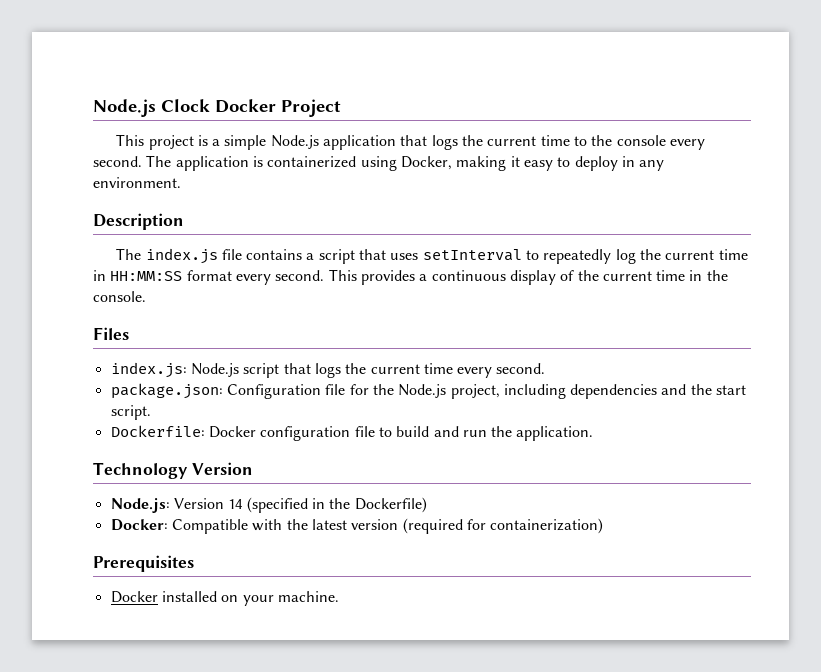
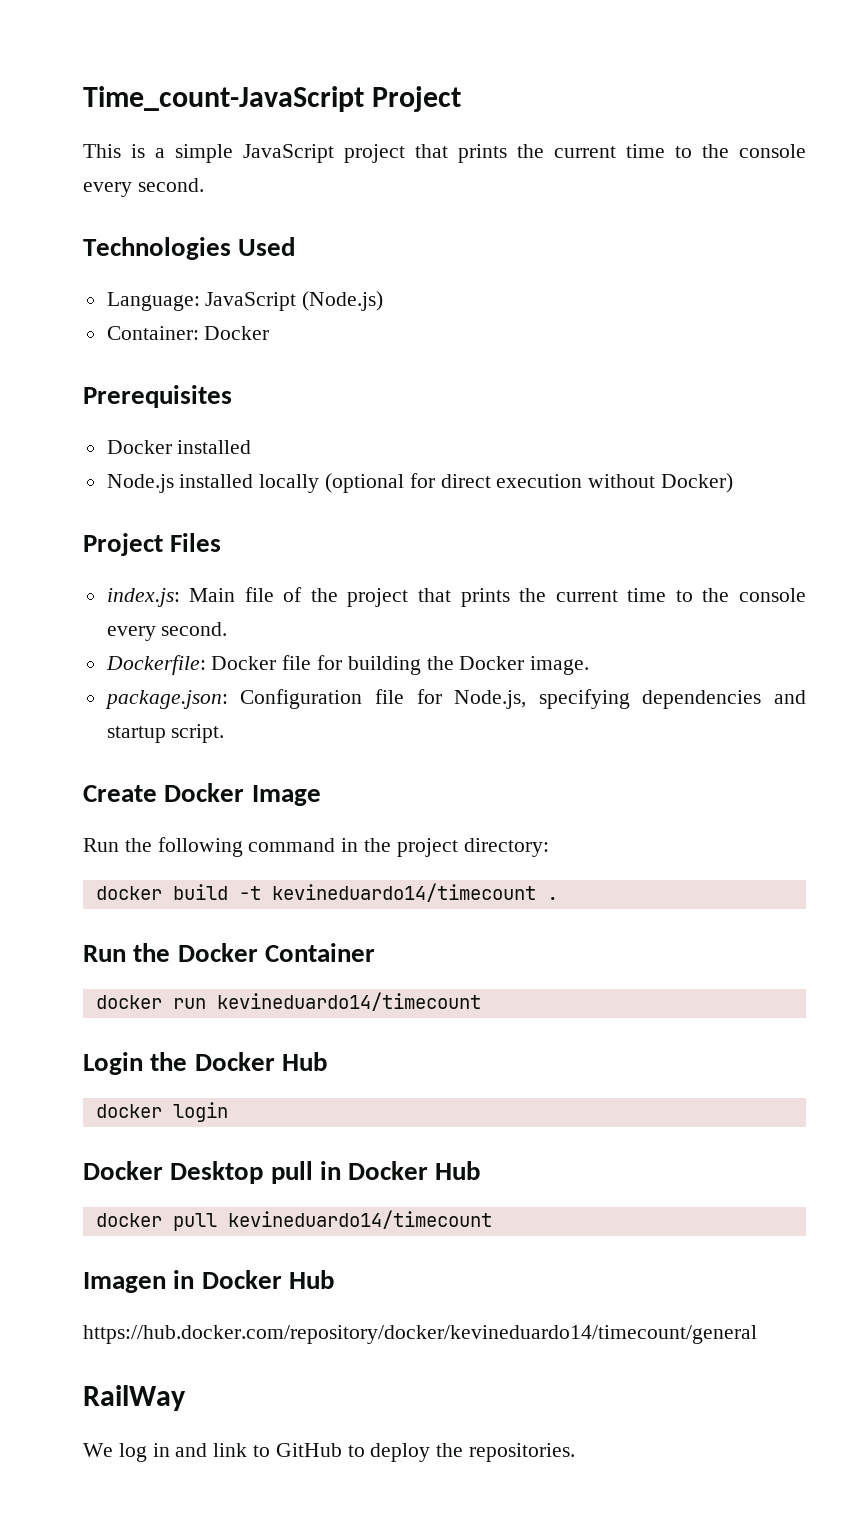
[93,99,276,117] Node.js Clock Docker -> [83,86,364,112] Time_count-JavaScript
[148,135,194,150] project -> (121, 151) none
[270,135,706,150] [93,155,665,171] [93,177,181,188] [93,213,184,230] [116,248,748,264] [93,269,728,285] [93,291,146,302] [93,327,129,340] [110,362,546,378] [110,383,747,399] [110,405,151,420] [110,425,594,441] [93,462,253,479] [110,497,427,513] [110,518,604,534] [93,555,194,572] [110,591,339,606] Node.js application that logs the current time to the console every second. The application is containerized using Docker, making it easy to deploy in any environment. // Description // The index.js file contains a script that uses setInterval to repeatedly log the current time in HH:MM:SS format every second. This provides a continuous display of the current time in the console. // Files // index.js: Node.js script that logs the current time every second. // package.json: Configuration file for the Node.js project, including dependencies and the start script. // Dockerfile: Docker configuration file to build and run the application. // Technology Version // Node.js: Version 14 (specified in the Dockerfile) // Docker: Compatible with the latest version (required for containerization) // Prerequisites // Docker installed on your machine. -> [243,144,806,163] [83,178,204,197] [83,237,296,260] [106,291,384,311] [106,326,270,340] [83,385,232,408] [106,440,252,454] [106,473,734,493] [83,533,222,556] [106,587,806,607] [106,622,228,641] [105,655,590,675] [104,689,807,709] [106,724,225,743] [83,783,321,806] [83,837,549,857] [95,883,558,902] [83,943,375,962] [95,992,481,1011] [83,1052,327,1075] [95,1102,228,1122] [83,1161,481,1184] [95,1210,492,1231] [83,1270,334,1293] [83,1325,757,1344] [83,1385,186,1411] [83,1443,576,1462] JavaScript project that prints the current time to the console every second. // Technologies Used // Language: JavaScript (Node.js) // Container: Docker // Prerequisites // Docker installed // Node.js installed locally (optional for direct execution without Docker) // Project Files // index.js: Main file of the project that prints the current time to the console every second. // Dockerfile: Docker file for building the Docker image. // package.json: Configuration file for Node.js, specifying dependencies and startup script. // Create Docker Image // Run the following command in the project directory: // docker build -t kevineduardo14/timecount . // Run the Docker Container // docker run kevineduardo14/timecount // Login the Docker Hub // docker login // Docker Desktop pull in Docker Hub // docker pull kevineduardo14/timecount // Imagen in Docker Hub // https://hub.docker.com/repository/docker/kevineduardo14/timecount/general // RailWay // We log in and link to GitHub to deploy the repositories.

